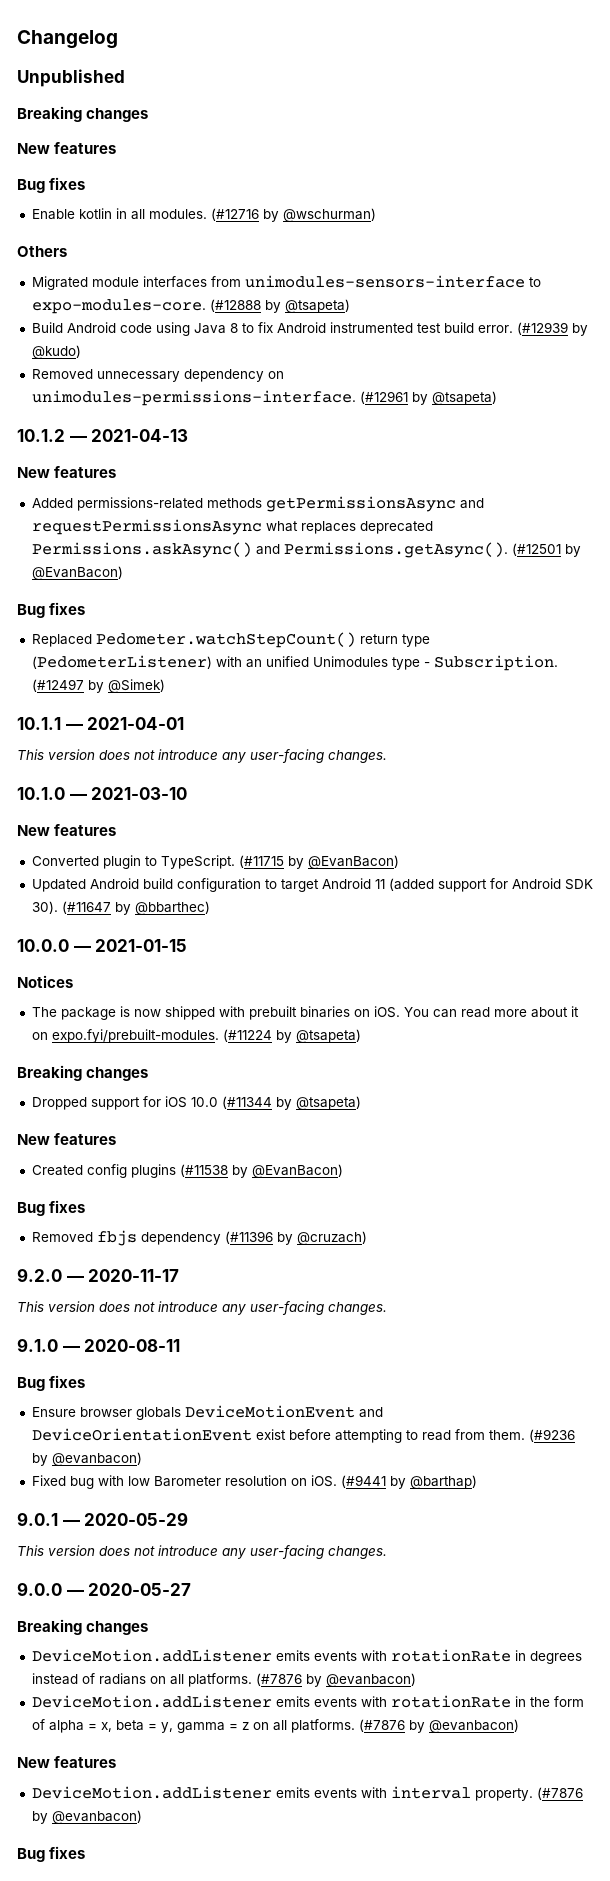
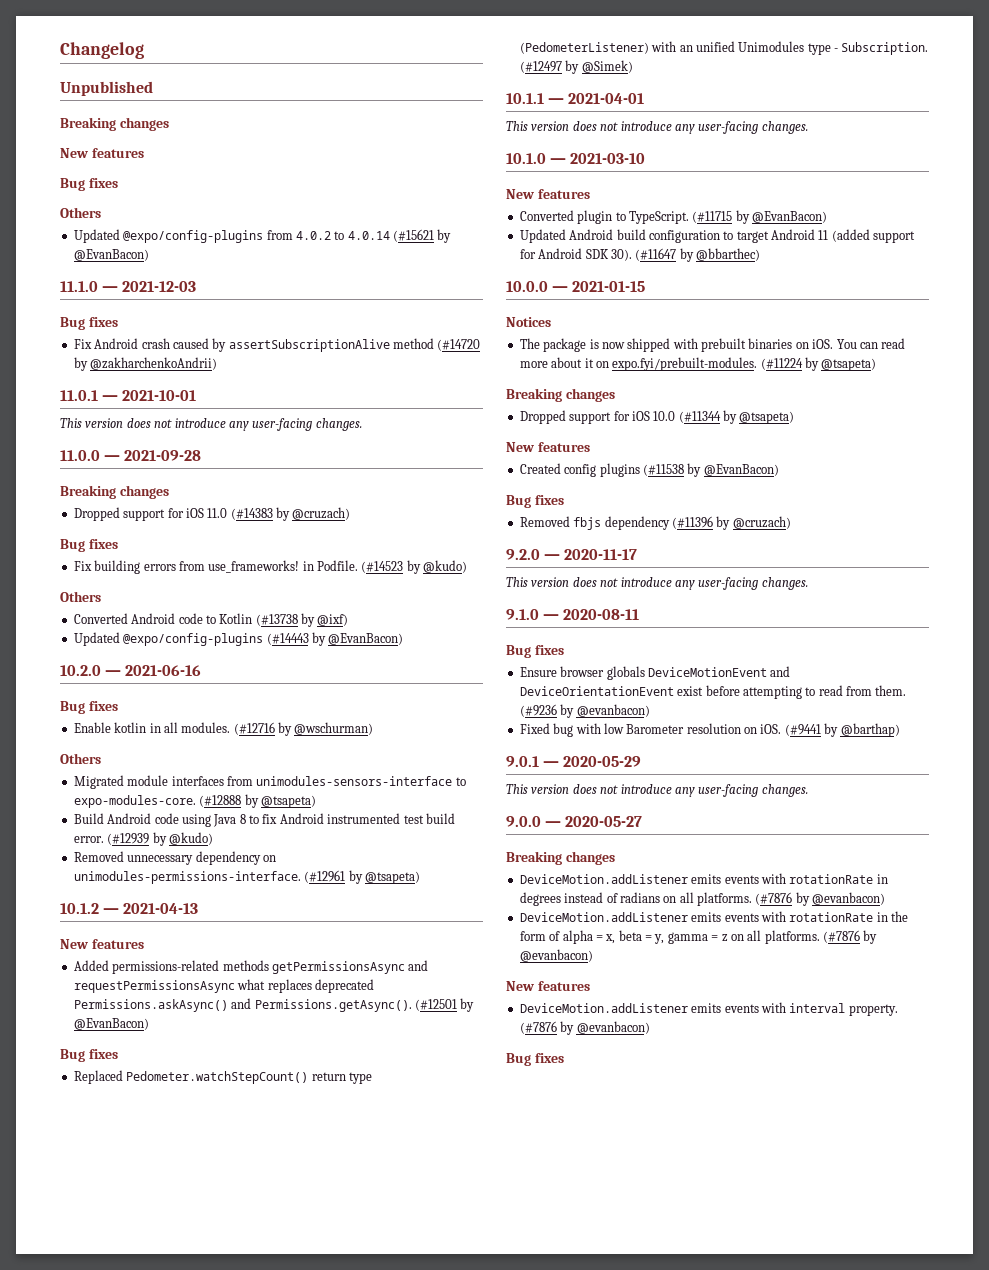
(86, 183) none -> [60,207,101,218] [73,229,452,243] [73,249,149,261] [60,281,197,292] [60,317,118,330] [73,338,481,352] [73,357,218,371] [60,390,197,401] [60,418,362,431] [60,450,202,461] [60,485,169,499] [73,507,351,521] [60,539,118,552] [73,560,468,574] [60,591,101,602] [73,613,349,627] [73,632,404,646] [60,665,202,676] [60,701,118,714] // Others // Updated @expo/config-plugins from 4.0.2 to 4.0.14 (#15621 by @EvanBacon) // 11.1.0 — 2021-12-03 // Bug fixes // Fix Android crash caused by assertSubscriptionAlive method (#14720 by @zakharchenkoAndrii) // 11.0.1 — 2021-10-01 // This version does not introduce any user-facing changes. // 11.0.0 — 2021-09-28 // Breaking changes // Dropped support for iOS 11.0 (#14383 by @cruzach) // Bug fixes // Fix building errors from use_frameworks! in Podfile. (#14523 by @kudo) // Others // Converted Android code to Kotlin (#13738 by @ixf) // Updated @expo/config-plugins (#14443 by @EvanBacon) // 10.2.0 — 2021-06-16 // Bug fixes

